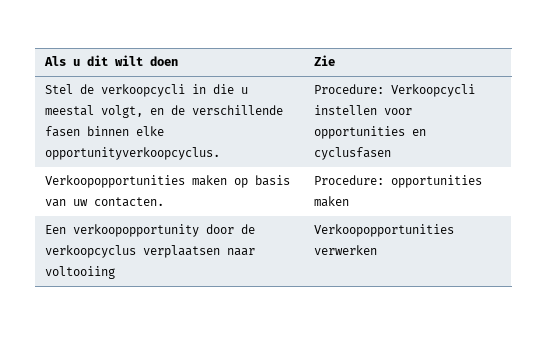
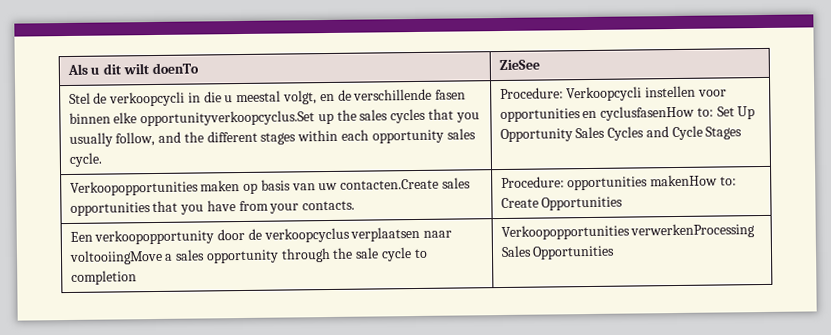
[149,56,178,66] [313,55,335,66] doen | Zie -> [151,62,199,75] [498,59,540,71] doenTo | ZieSee
[44,147,220,160] opportunityverkoopcyclus. -> [140,108,480,127] [68,128,476,147] [68,152,102,167] opportunityverkoopcyclus.Set up the sales cycles that you usually follow, and the different stages within each opportunity sales cycle.
[313,147,391,160] cyclusfasen -> [600,105,756,121] [499,125,743,143] cyclusfasenHow to: Set Up Opportunity Sales Cycles and Cycle Stages
[93,197,164,207] [313,175,482,188] [313,196,349,207] contacten. | Procedure: opportunities maken -> [340,177,471,190] [69,200,356,216] [500,174,737,191] [500,196,624,211] contacten.Create sales opportunities that you have from your contacts. | Procedure: opportunities makenHow to: Create Opportunities
[44,266,115,279] [313,224,454,237] [313,245,377,255] voltooiing | Verkoopopportunities verwerken -> [68,247,428,265] [70,270,137,285] [500,223,756,241] [500,245,616,260] voltooiingMove a sales opportunity through the sale cycle to completion | Verkoopopportunities verwerkenProcessing Sales Opportunities

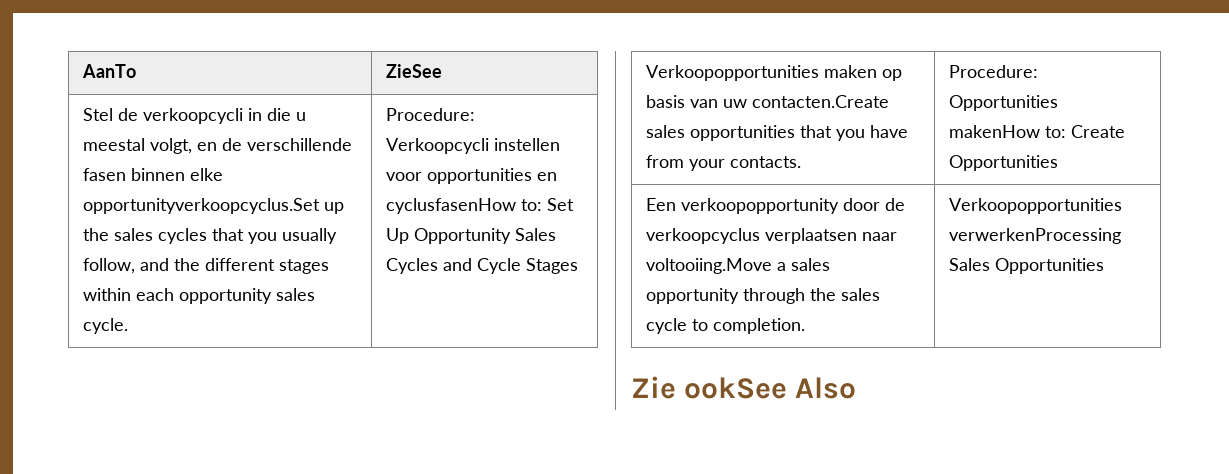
[66,62,199,76] Als u dit wilt doenTo -> [82,64,137,78] AanTo
[567,176,649,191] opportunities -> [949,95,1059,111] Opportunities
[68,249,163,265] voltooiingMove -> [646,258,773,274] voltooiing.Move
[355,247,380,259] sale -> [841,288,881,301] sales
[70,270,137,285] completion -> [713,318,806,334] completion.
(616, 252) none -> [631,376,857,399] // Zie ookSee Also

